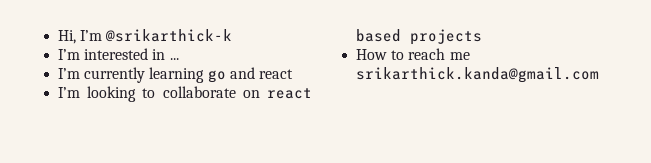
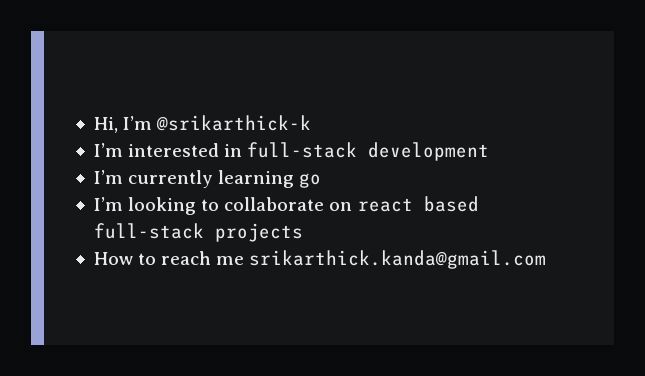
[169,58,179,60] ... -> [247,142,490,161] full-stack development
[229,67,293,79] and react -> (322, 180) none
(402, 35) none -> [93,223,204,239] full-stack

